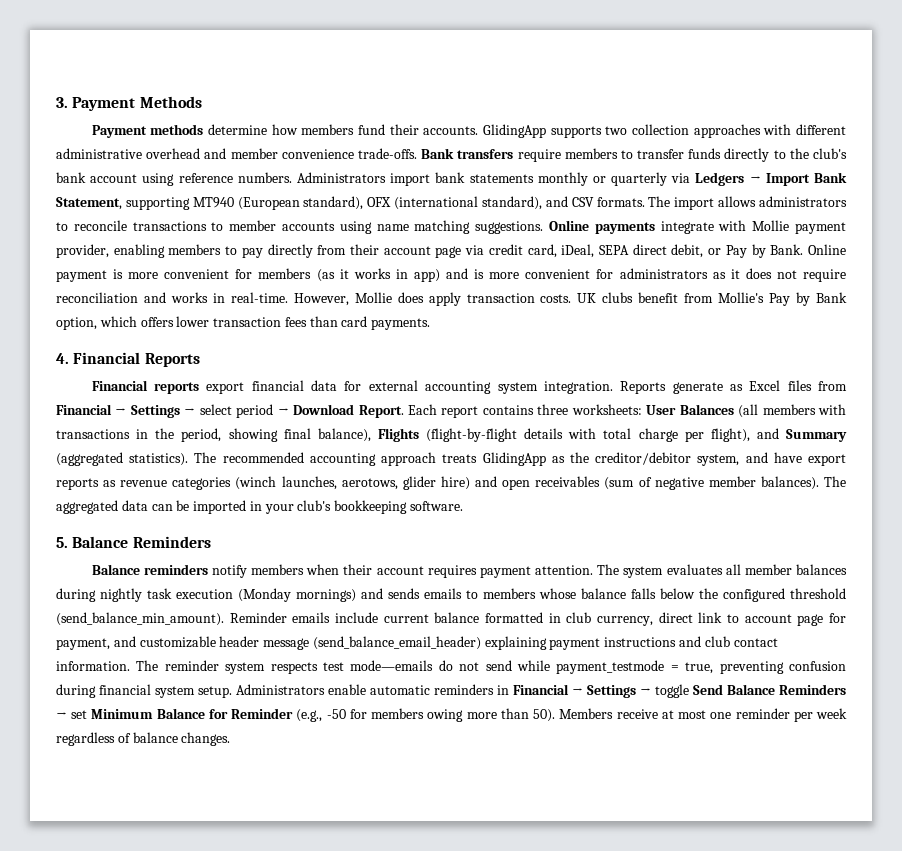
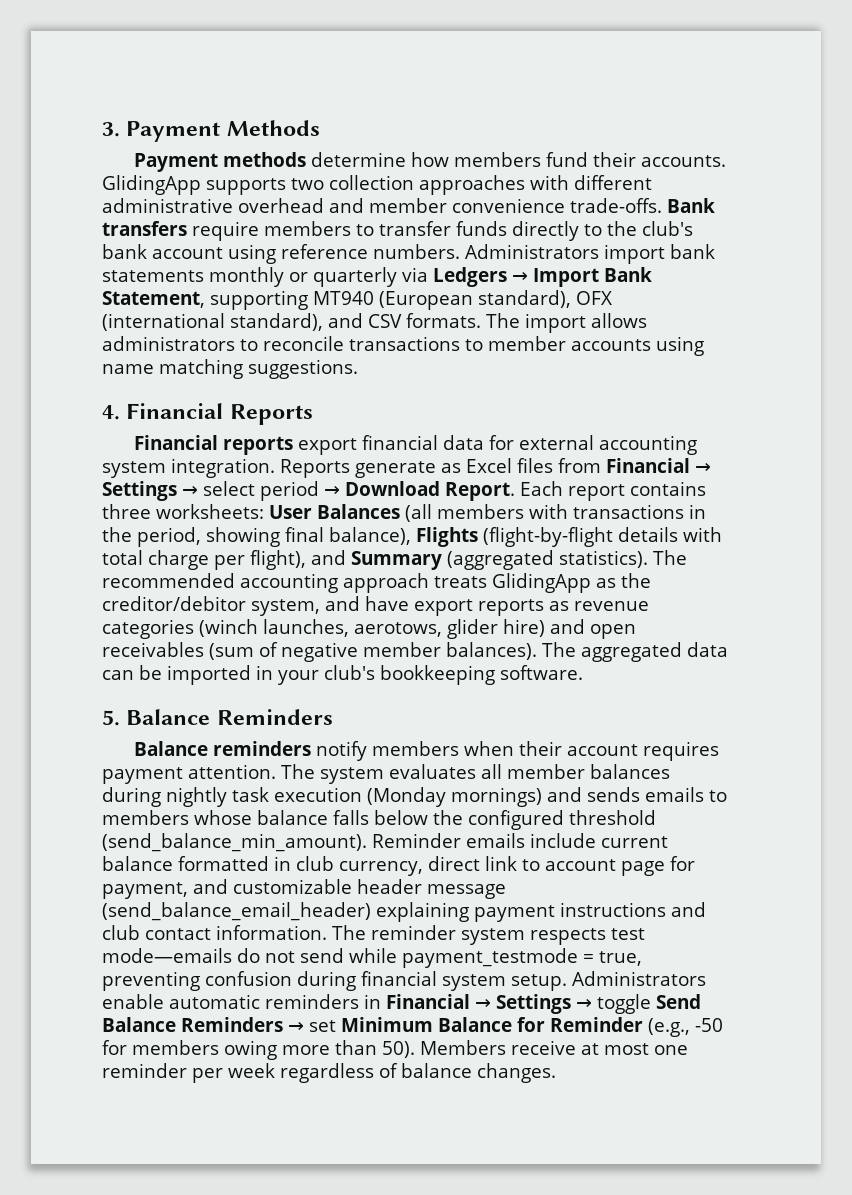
[549,220,846,234] [56,244,846,258] [56,268,846,282] [56,292,848,306] [56,316,431,330] Online payments integrate with Mollie payment provider, enabling members to pay directly from their account page via credit card, iDeal, SEPA direct debit, or Pay by Bank. Online payment is more convenient for members (as it works in app) and is more convenient for administrators as it does not require reconciliation and works in real-time. However, Mollie does apply transaction costs. UK clubs benefit from Mollie's Pay by Bank option, which offers lower transaction fees than card payments. -> (358, 369) none

